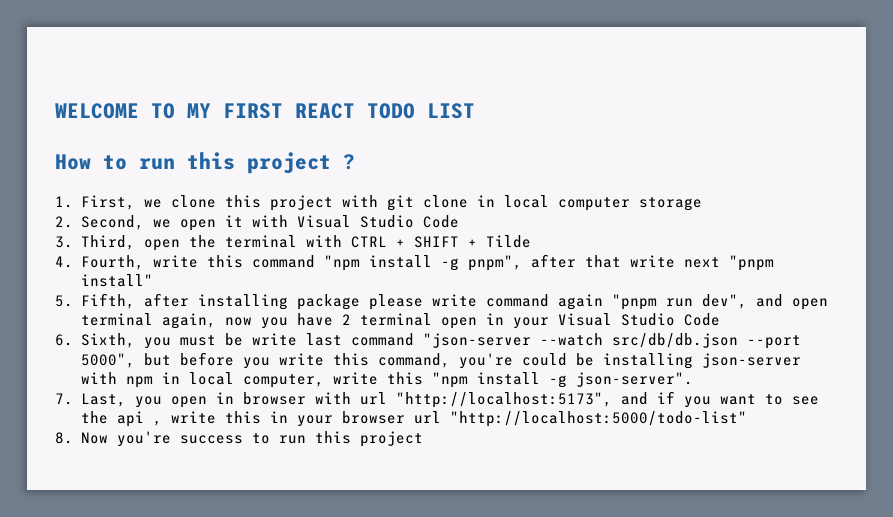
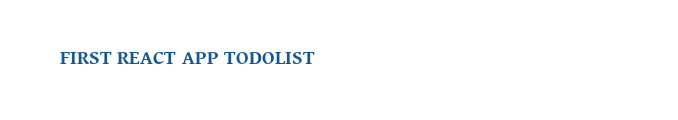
[55,103,475,119] [55,152,355,174] [55,195,702,211] [55,215,459,231] [55,235,531,251] [55,254,774,271] [80,274,153,287] [55,293,828,310] [80,313,720,329] [55,333,801,349] [80,352,801,369] [80,372,693,388] [55,391,819,408] [80,411,747,427] [55,431,423,447] WELCOME TO MY FIRST REACT TODO LIST // How to run this project ? // 1. First, we clone this project with git clone in local computer storage // 2. Second, we open it with Visual Studio Code // 3. Third, open the terminal with CTRL + SHIFT + Tilde // 4. Fourth, write this command "npm install -g pnpm", after that write next "pnpm install" // 5. Fifth, after installing package please write command again "pnpm run dev", and open terminal again, now you have 2 terminal open in your Visual Studio Code // 6. Sixth, you must be write last command "json-server --watch src/db/db.json --port 5000", but before you write this command, you're could be installing json-server with npm in local computer, write this "npm install -g json-server". // 7. Last, you open in browser with url "http://localhost:5173", and if you want to see the api , write this in your browser url "http://localhost:5000/todo-list" // 8. Now you're success to run this project -> [60,51,315,64] FIRST REACT APP TODOLIST

